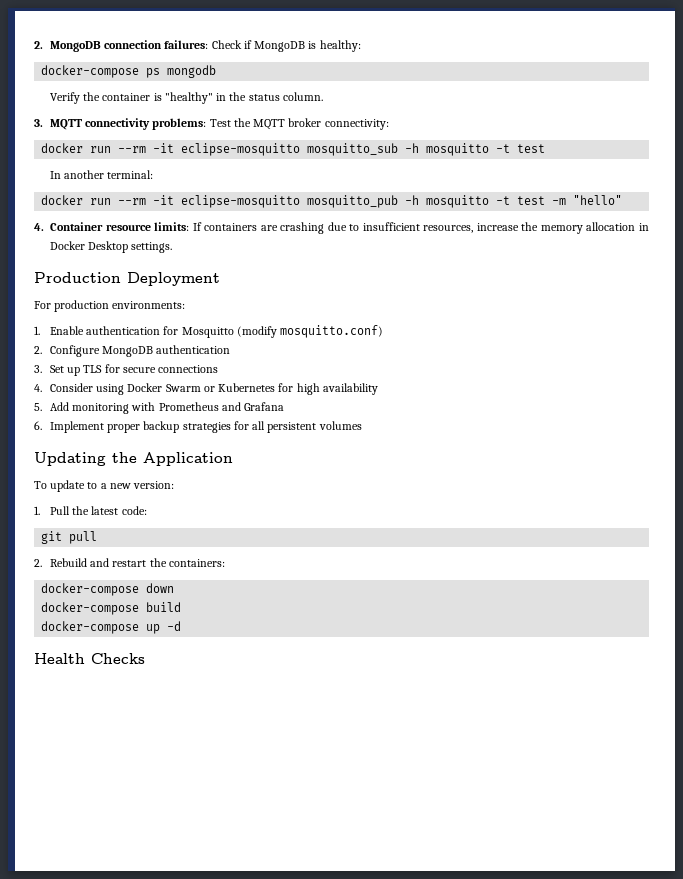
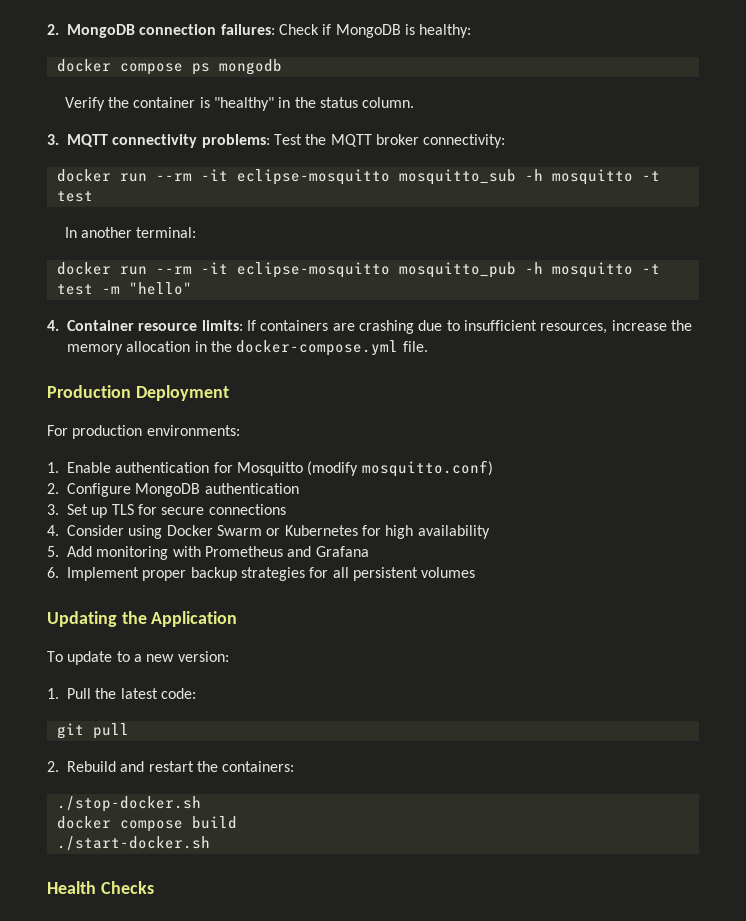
[41,65,140,78] docker-compose -> [56,59,183,75] docker compose
[50,241,173,253] Docker Desktop settings. -> [210,340,428,356] the docker-compose.yml file.
[41,583,175,596] [41,602,182,615] [41,621,182,634] docker-compose down // docker-compose build // docker-compose up -d -> [56,796,201,812] [56,816,237,832] [56,836,210,851] ./stop-docker.sh // docker compose build // ./start-docker.sh

